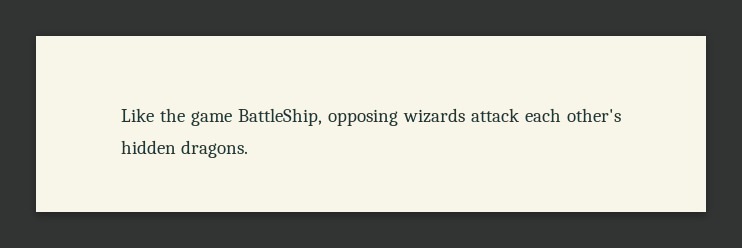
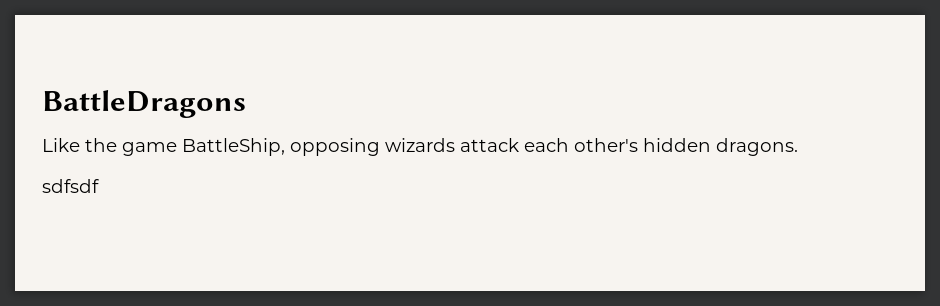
(121, 115) none -> [42,90,246,118] BattleDragons //
(249, 149) none -> [42,179,99,193] // sdfsdf

